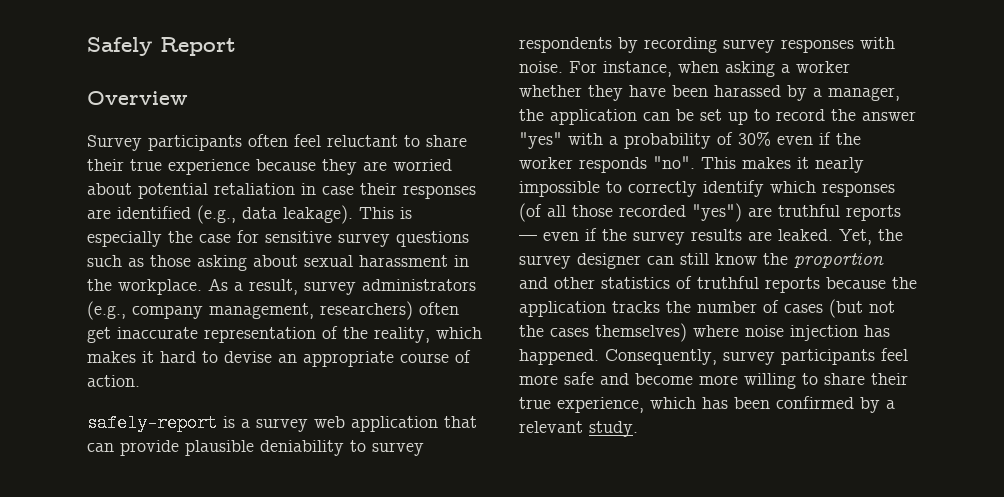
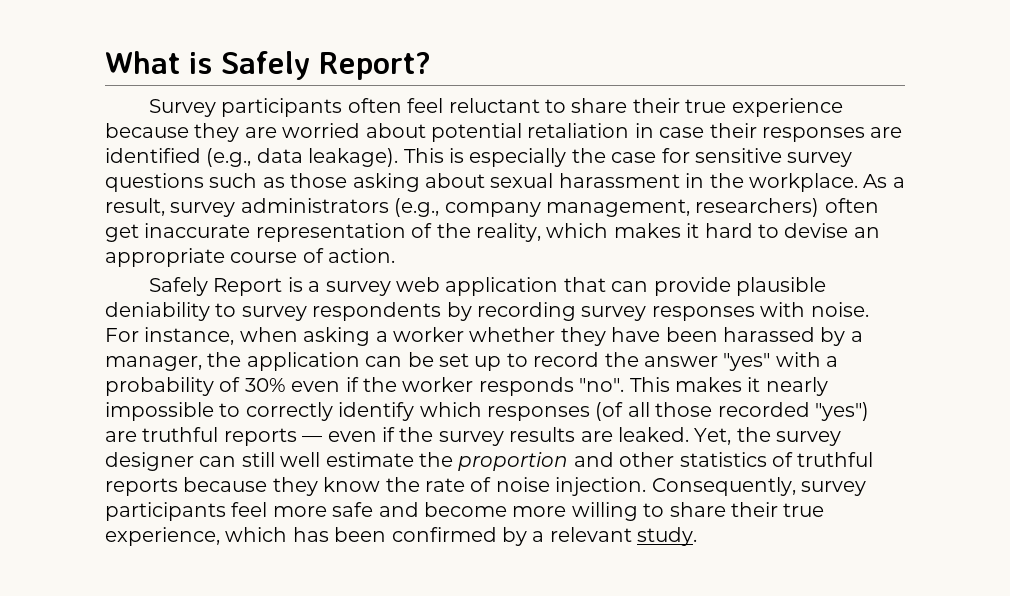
[87,37,236,56] [87,91,188,105] Safely Report // Overview -> [105,51,431,80] What is Safely Report?
[87,414,217,432] safely-report -> [149,277,283,296] Safely Report
[715,253,757,265] know -> [280,452,414,467] well estimate
[892,277,917,289] [519,299,895,318] [519,323,890,342] [519,349,599,365] the application tracks the number of cases (but not the cases themselves) where noise injection has happened. -> [272,477,647,496] they know the rate of noise injection.

